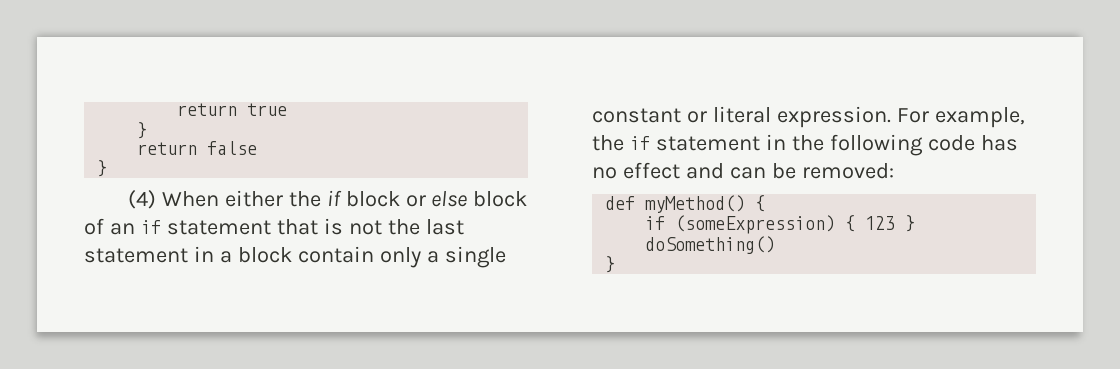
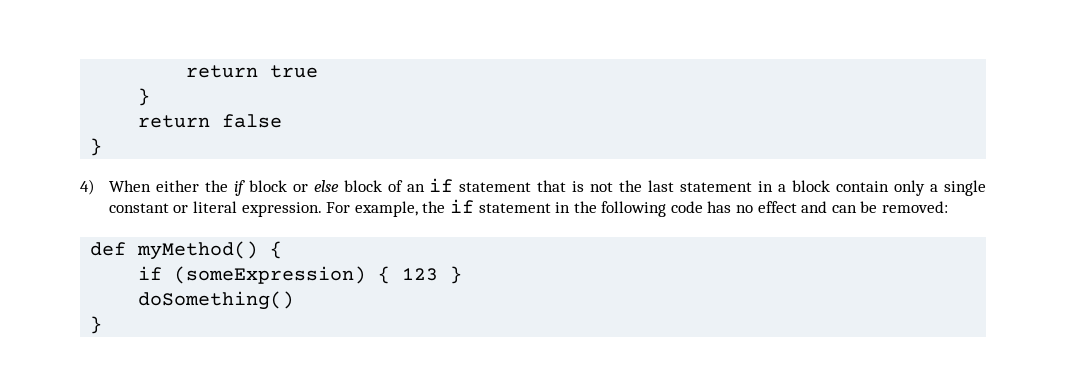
[127,190,156,209] (4) -> [80,179,95,195] 4)

